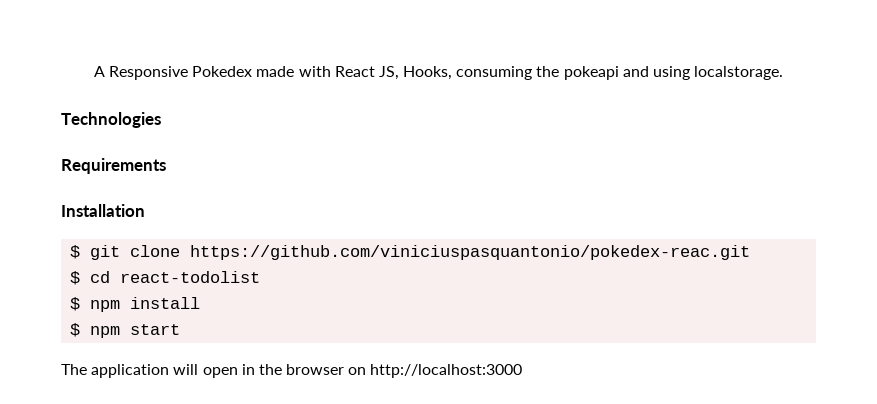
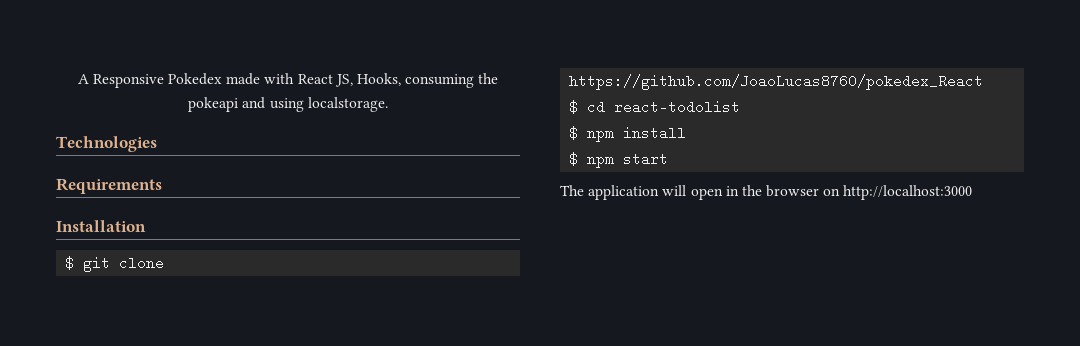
[190,245,751,260] https://github.com/viniciuspasquantonio/pokedex-reac.git -> [569,74,984,90] https://github.com/JoaoLucas8760/pokedex_React

